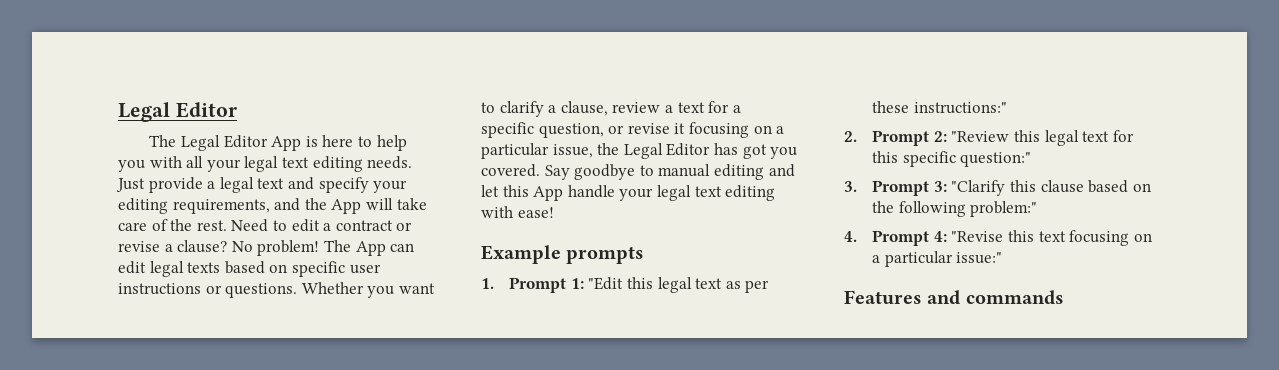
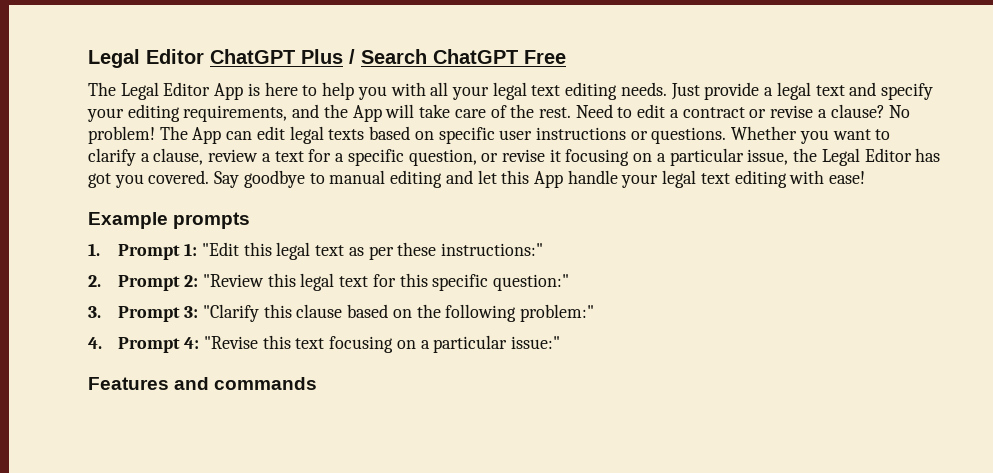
[118,102,237,122] Legal Editor -> [88,49,566,68] Legal Editor ChatGPT Plus / Search ChatGPT Free

